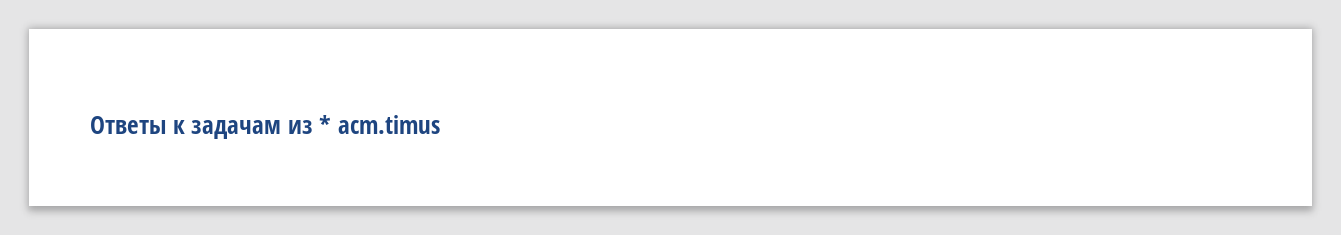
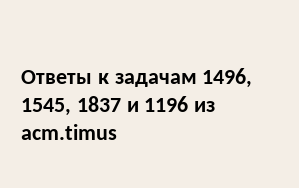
[287,115,332,134] из * -> [202,68,253,88] [21,96,216,116] 1496, 1545, 1837 и 1196 из

